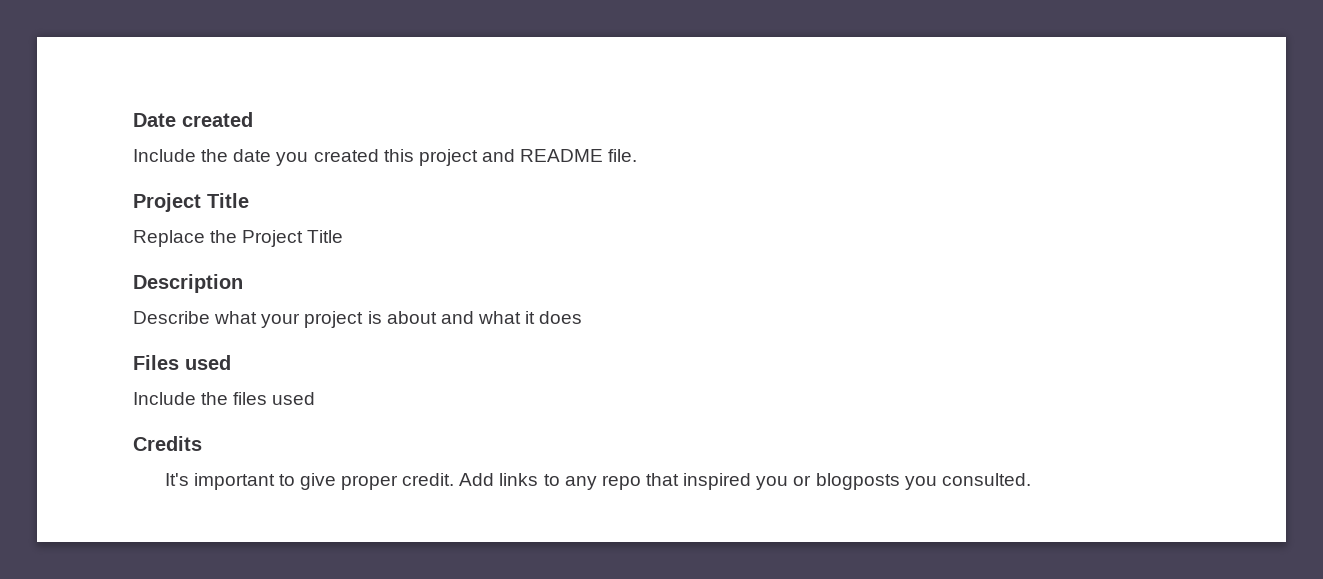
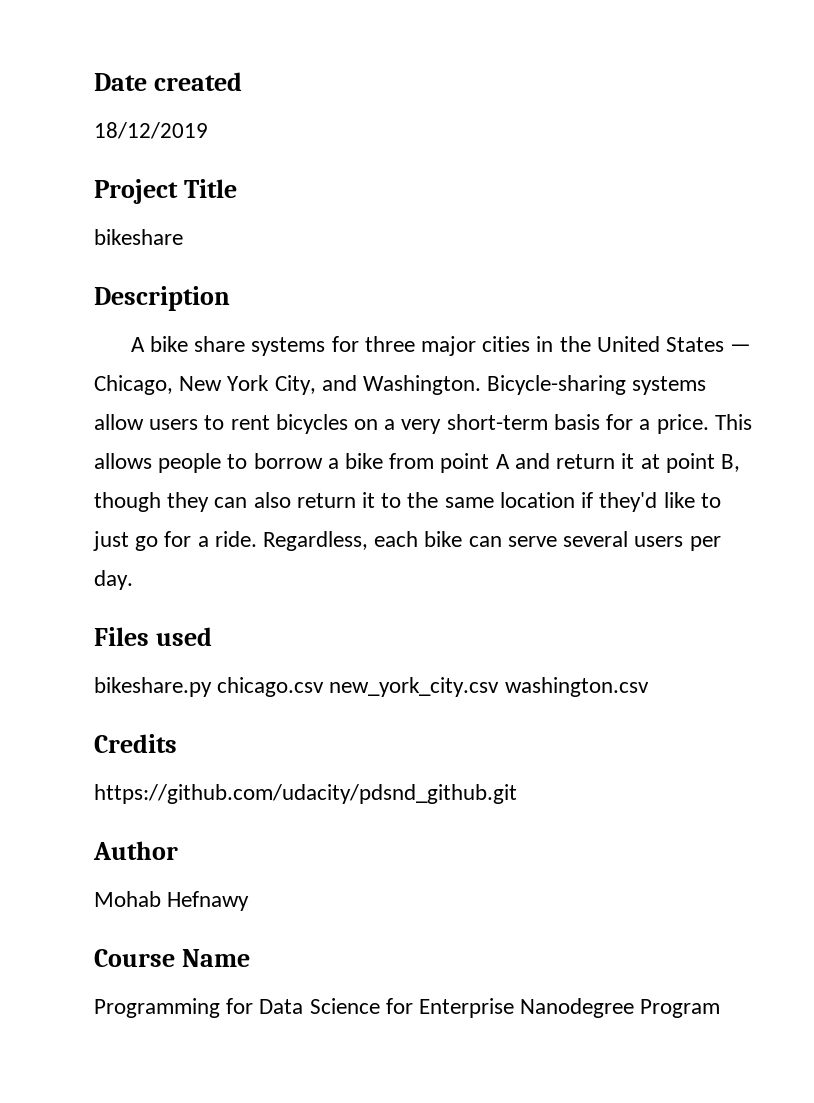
[133,149,638,166] [133,193,249,212] [133,230,344,247] [133,274,243,293] [133,311,583,328] [133,355,231,370] [133,392,316,405] [133,436,202,451] [164,473,1031,490] Include the date you created this project and README file. // Project Title // Replace the Project Title // Description // Describe what your project is about and what it does // Files used // Include the files used // Credits // It's important to give proper credit. Add links to any repo that inspired you or blogposts you consulted. -> [94,122,208,139] [94,179,237,204] [94,229,183,245] [94,286,230,311] [130,336,752,356] [94,375,707,395] [94,414,752,434] [94,453,740,473] [94,492,721,512] [93,531,721,551] [94,570,133,590] [94,627,212,646] [94,677,649,697] [94,734,177,753] [94,784,517,804] [93,841,178,860] [94,891,250,911] [94,949,250,967] [94,998,721,1018] 18/12/2019 // Project Title // bikeshare // Description // A bike share systems for three major cities in the United States — Chicago, New York City, and Washington. Bicycle-sharing systems allow users to rent bicycles on a very short-term basis for a price. This allows people to borrow a bike from point A and return it at point B, though they can also return it to the same location if they'd like to just go for a ride. Regardless, each bike can serve several users per day. // Files used // bikeshare.py chicago.csv new_york_city.csv washington.csv // Credits // https://github.com/udacity/pdsnd_github.git // Author // Mohab Hefnawy // Course Name // Programming for Data Science for Enterprise Nanodegree Program

